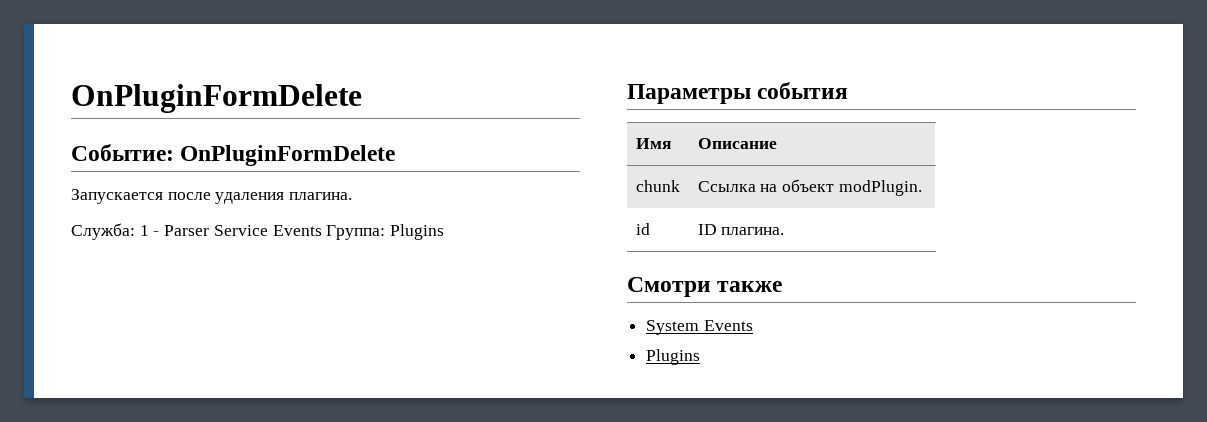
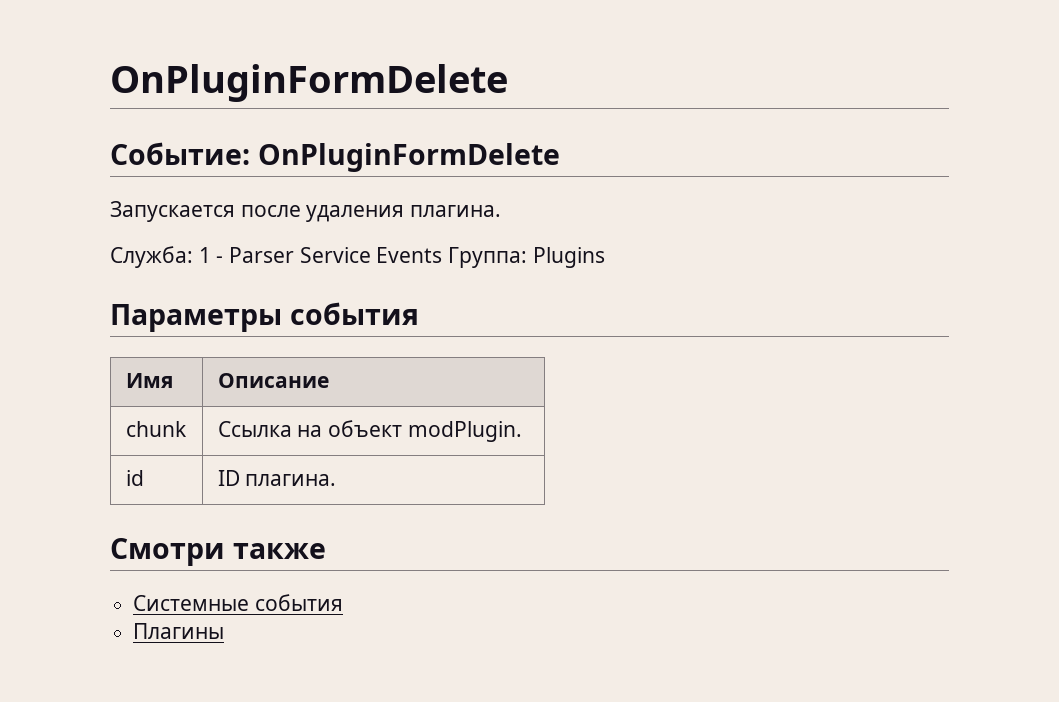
[646,320,753,335] [646,349,701,365] System Events // Plugins -> [133,594,343,611] [133,623,225,639] Системные события // Плагины

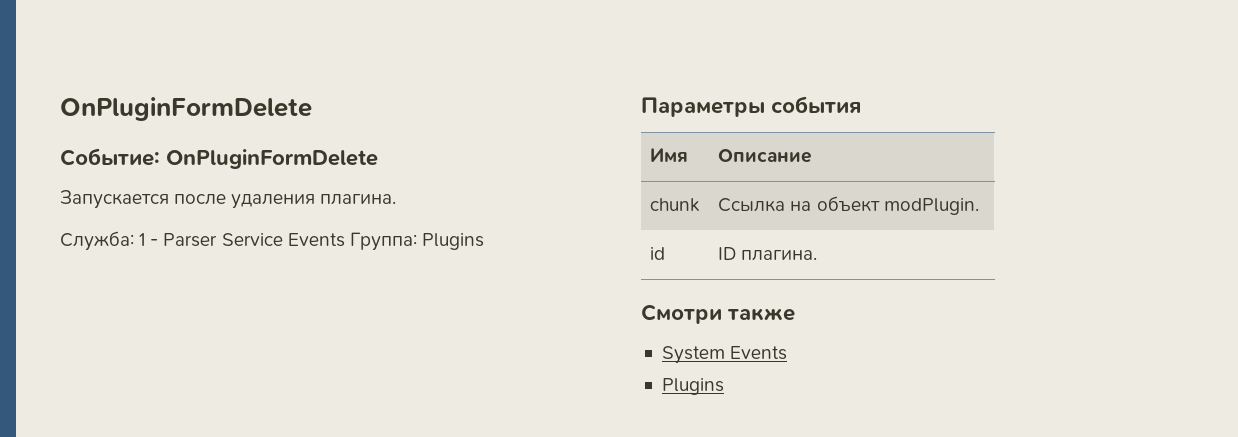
[133,594,343,611] [133,623,225,639] Системные события // Плагины -> [661,346,788,364] [661,378,724,395] System Events // Plugins

